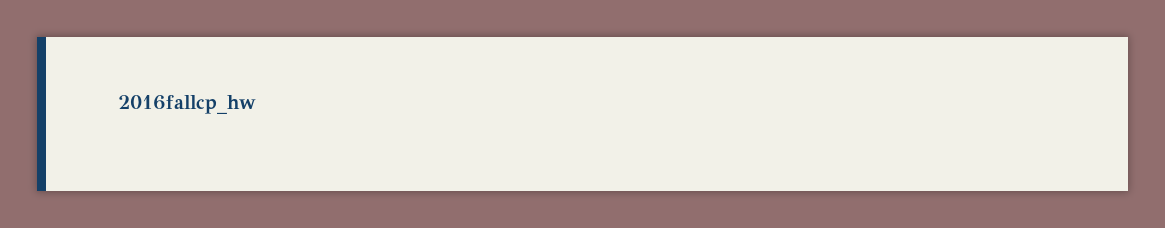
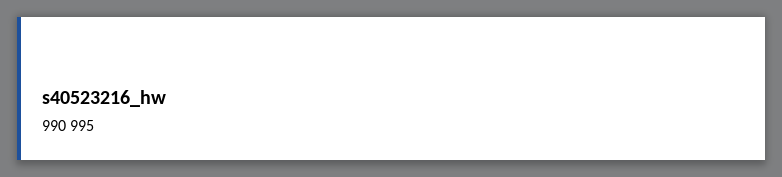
[118,95,256,114] 2016fallcp_hw -> [42,90,166,107] [42,120,95,131] s40523216_hw // 990 995

